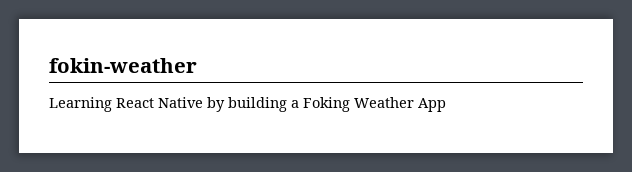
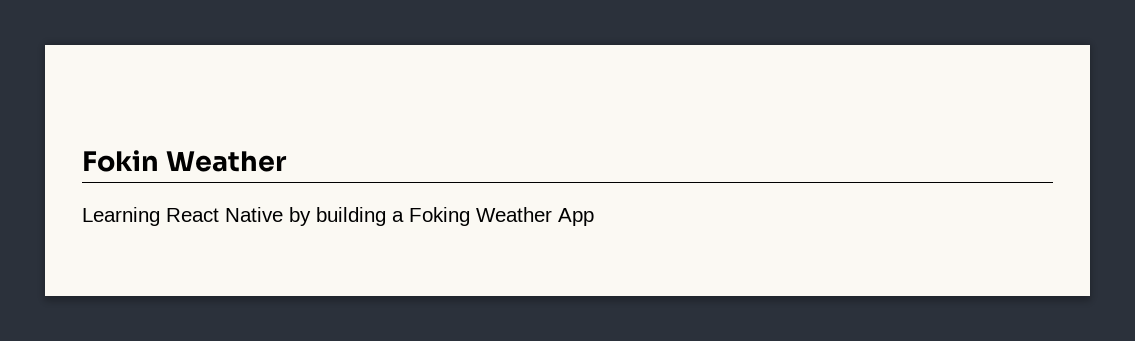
[49,58,197,73] fokin-weather -> [82,150,288,172] Fokin Weather

